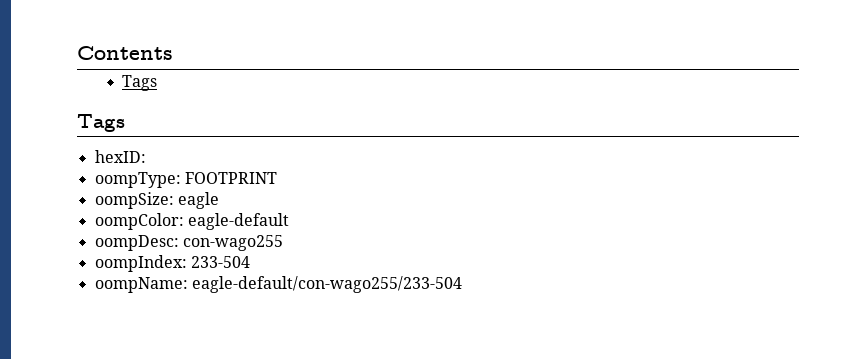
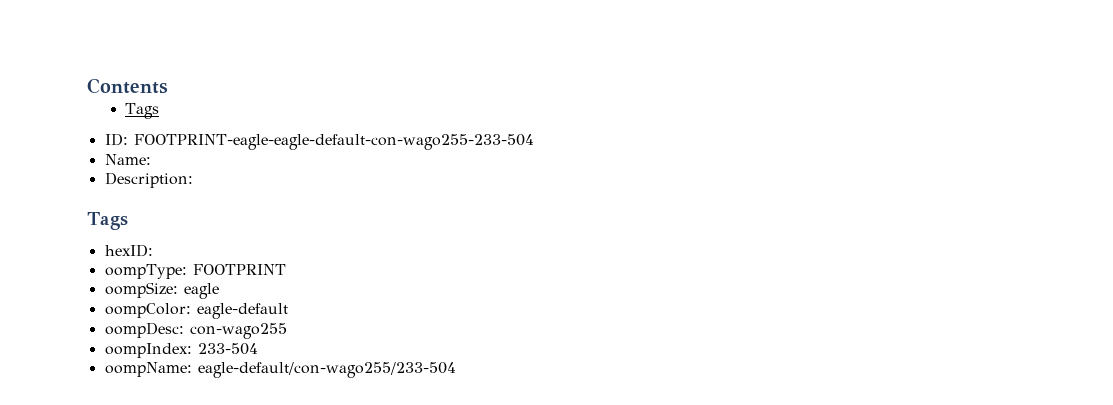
(158, 83) none -> [104,133,534,150] [104,154,151,165] [104,172,193,188] // ID: FOOTPRINT-eagle-eagle-default-con-wago255-233-504 // Name: // Description:

